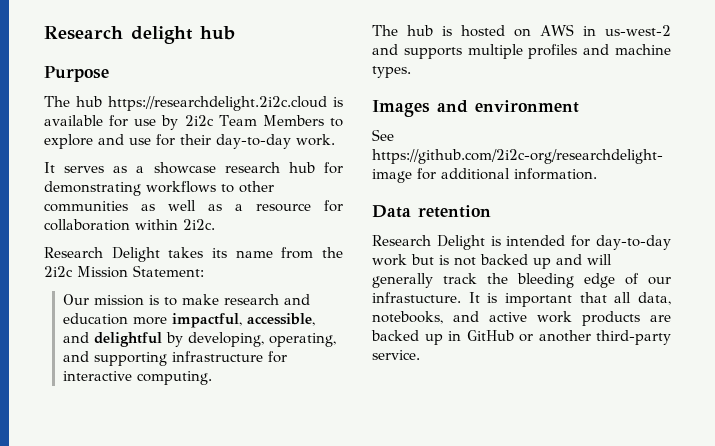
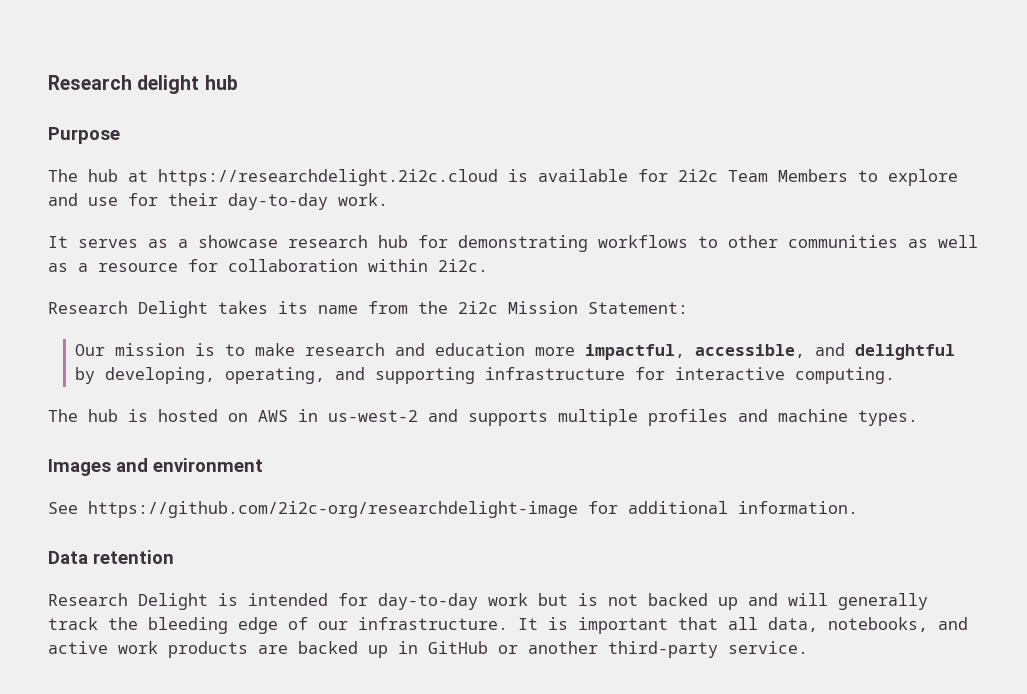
(102, 101) none -> [128,170,148,182] at
[134,115,179,130] use by -> (668, 175) none
[372,292,461,303] infrastucture. -> [358,617,508,630] infrastructure.

